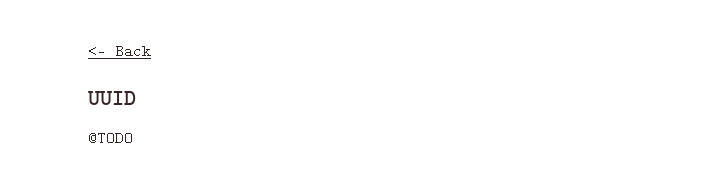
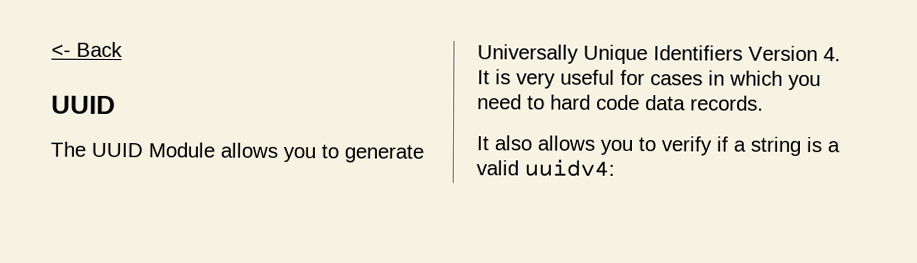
[88,131,133,145] @TODO -> [50,141,424,163] [477,44,841,65] [477,69,821,91] [477,94,764,111] [476,135,840,156] [476,159,615,177] The UUID Module allows you to generate Universally Unique Identifiers Version 4. It is very useful for cases in which you need to hard code data records. // It also allows you to verify if a string is a valid uuidv4:

